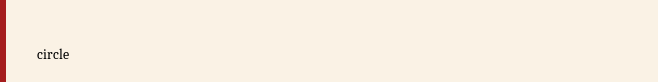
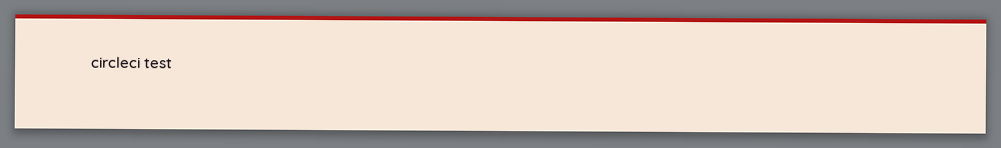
[37,48,69,59] circle -> [91,56,174,69] circleci test

